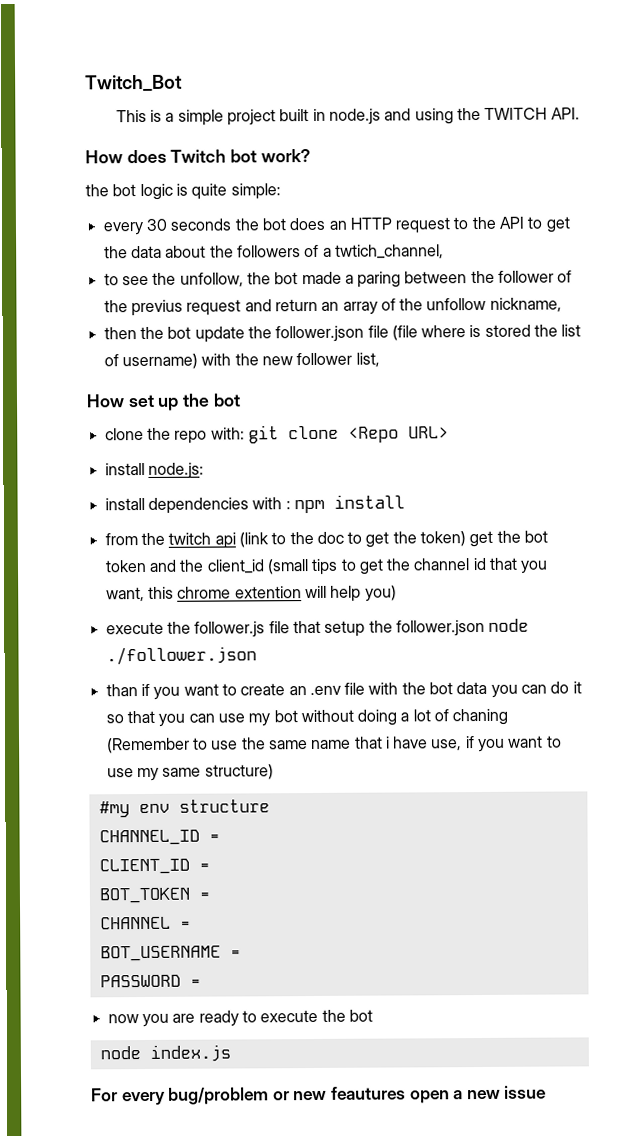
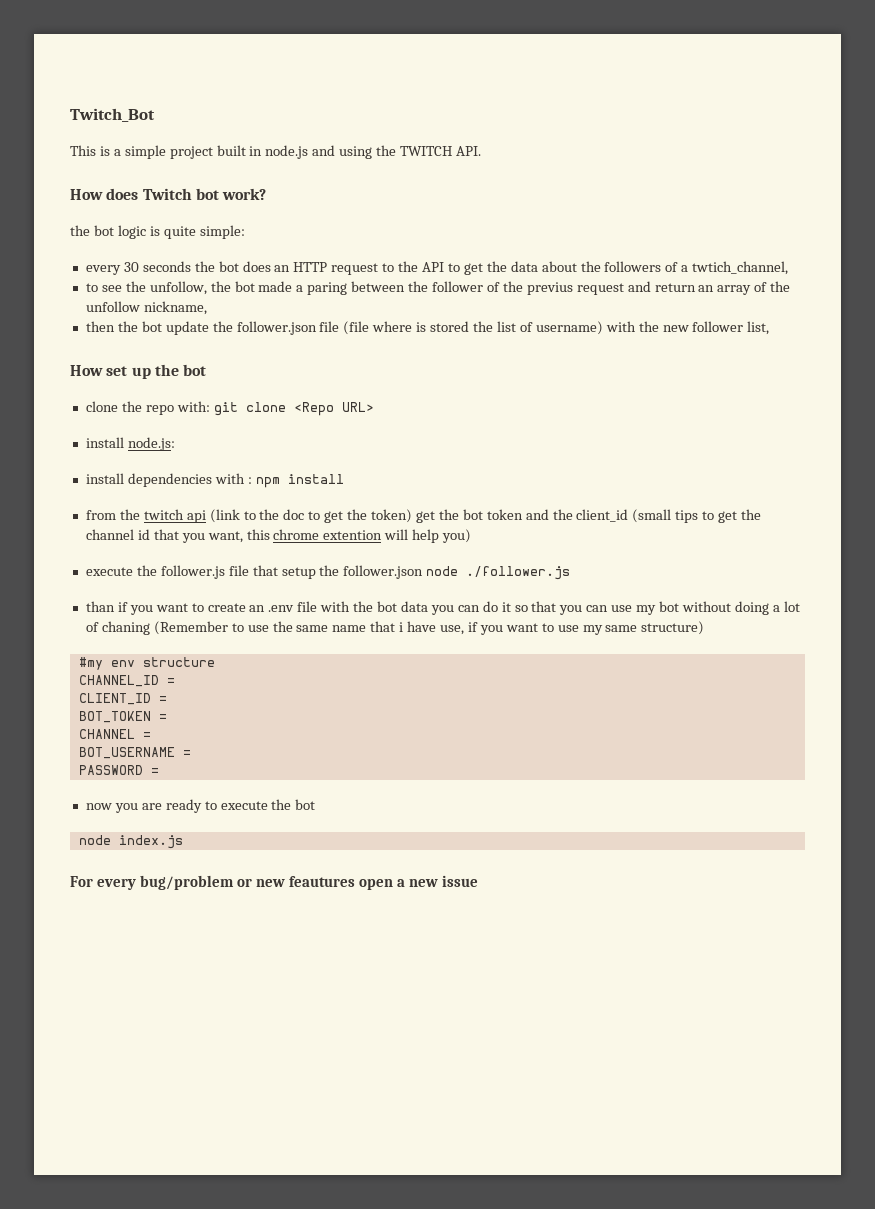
[105,646,257,666] ./follower.json -> [466,566,571,580] ./follower.js

